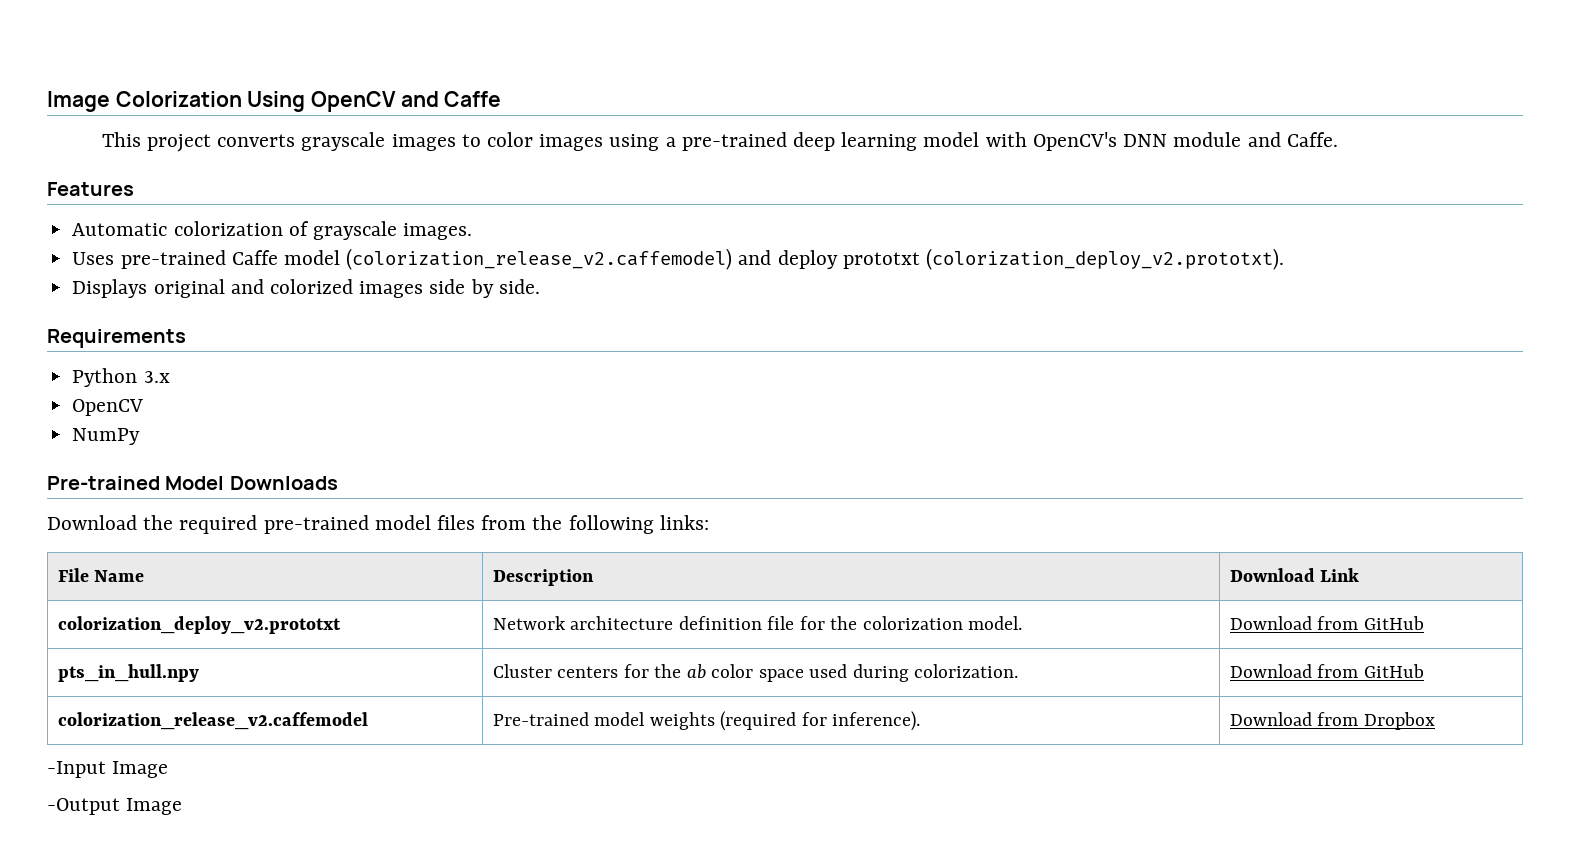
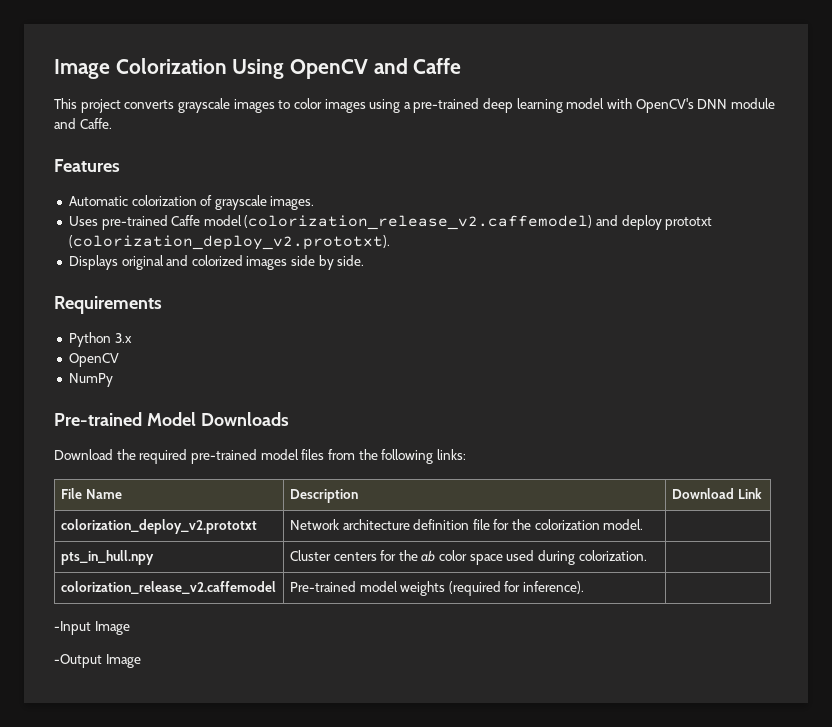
[1229,616,1424,630] Download from GitHub -> (644, 524) none
[1229,664,1424,678] Download from GitHub -> (647, 555) none
[1229,712,1435,730] Download from Dropbox -> (585, 587) none

